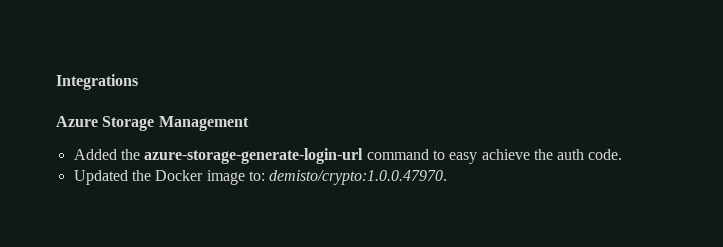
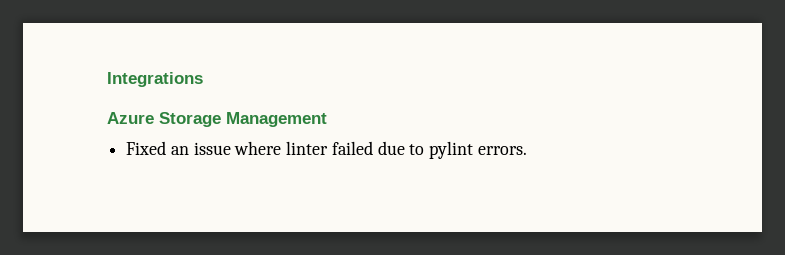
[73,148,623,164] [73,170,448,185] Added the azure-storage-generate-login-url command to easy achieve the auth code. // Updated the Docker image to: demisto/crypto:1.0.0.47970. -> [126,141,527,159] Fixed an issue where linter failed due to pylint errors.

